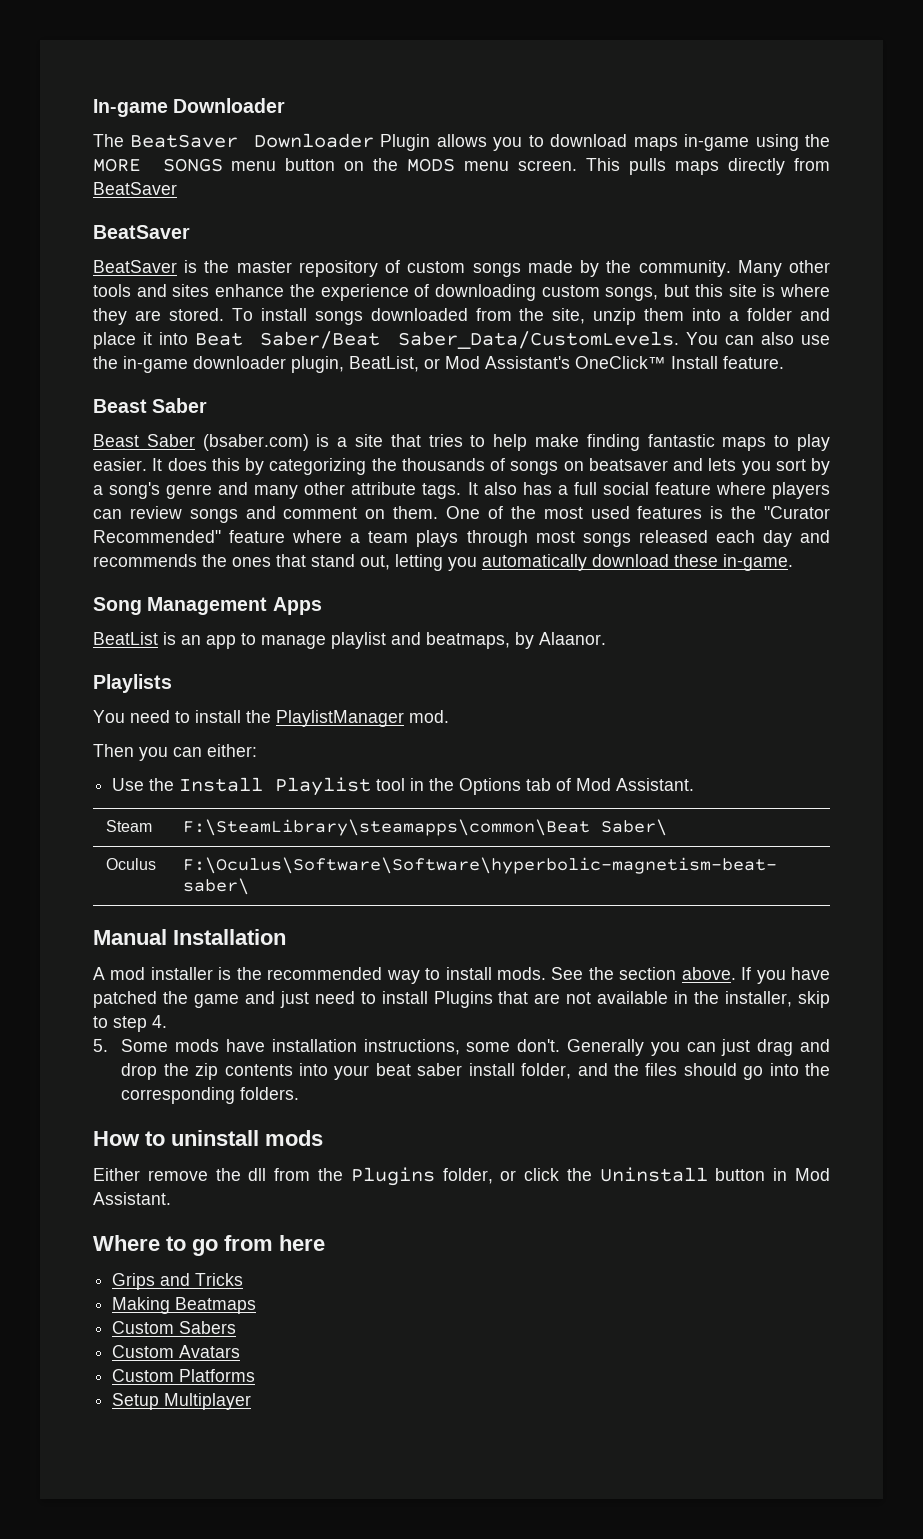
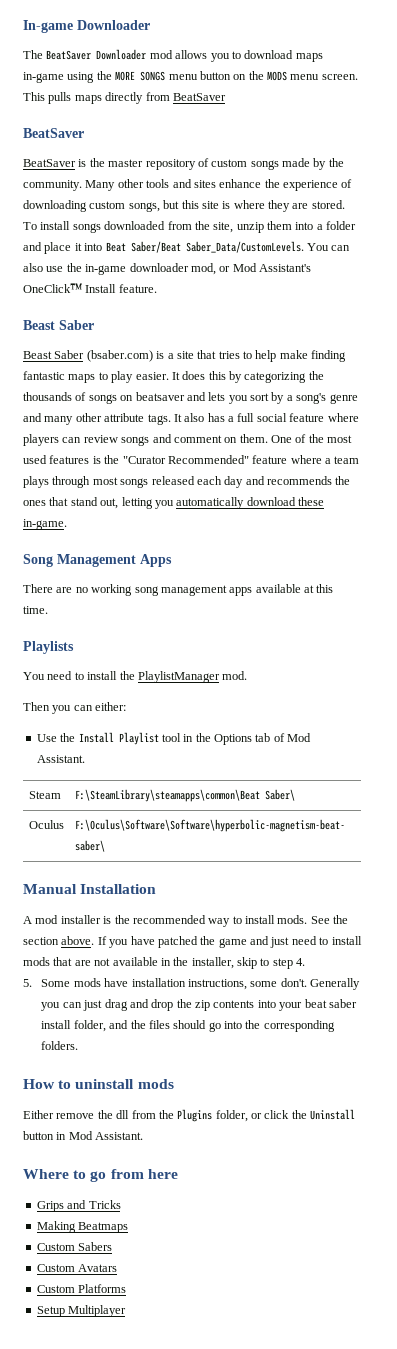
[380,134,431,151] Plugin -> [149,50,173,59] mod
[291,356,419,373] plugin, BeatList, -> [190,263,216,275] mod,
[93,632,606,649] BeatList is an app to manage playlist and beatmaps, by Alaanor. -> [23,584,334,596] [23,606,48,614] There are no working song management apps available at this time.
[433,991,493,1008] Plugins -> [23,957,50,966] mods

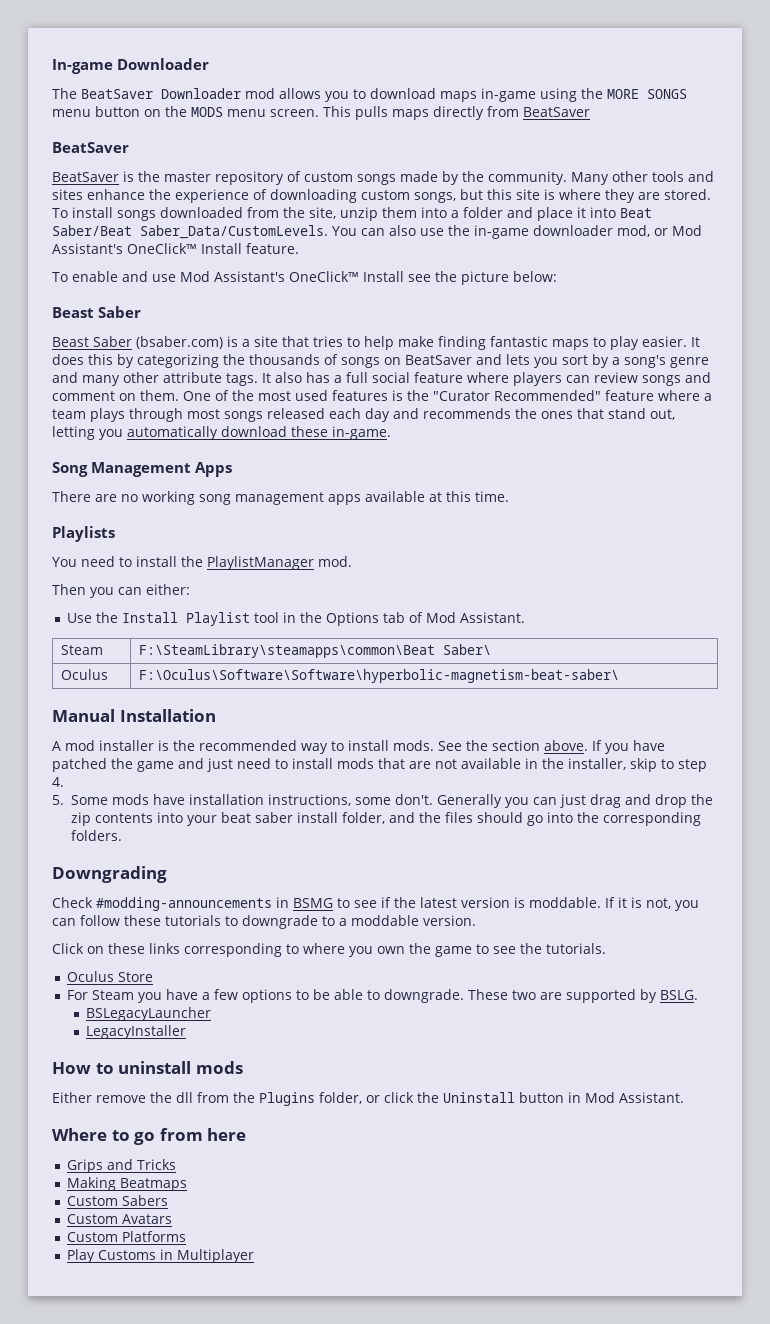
(157, 288) none -> [52,271,557,285] // To enable and use Mod Assistant's OneClick™ Install see the picture below:
[135,392,185,401] beatsaver -> [405,355,472,365] BeatSaver
(79, 1045) none -> [52,866,167,883] [52,897,699,911] [52,915,476,929] [52,943,606,957] [66,971,153,982] [66,989,698,1003] [86,1007,212,1021] [86,1025,187,1039] // Downgrading // Check #modding-announcements in BSMG to see if the latest version is moddable. If it is not, you can follow these tutorials to downgrade to a moddable version. // Click on these links corresponding to where you own the game to see the tutorials. // Oculus Store // For Steam you have a few options to be able to downgrade. These two are supported by BSLG. // BSLegacyLauncher // LegacyInstaller
[36,1306,65,1317] Setup -> [66,1249,173,1263] Play Customs in

